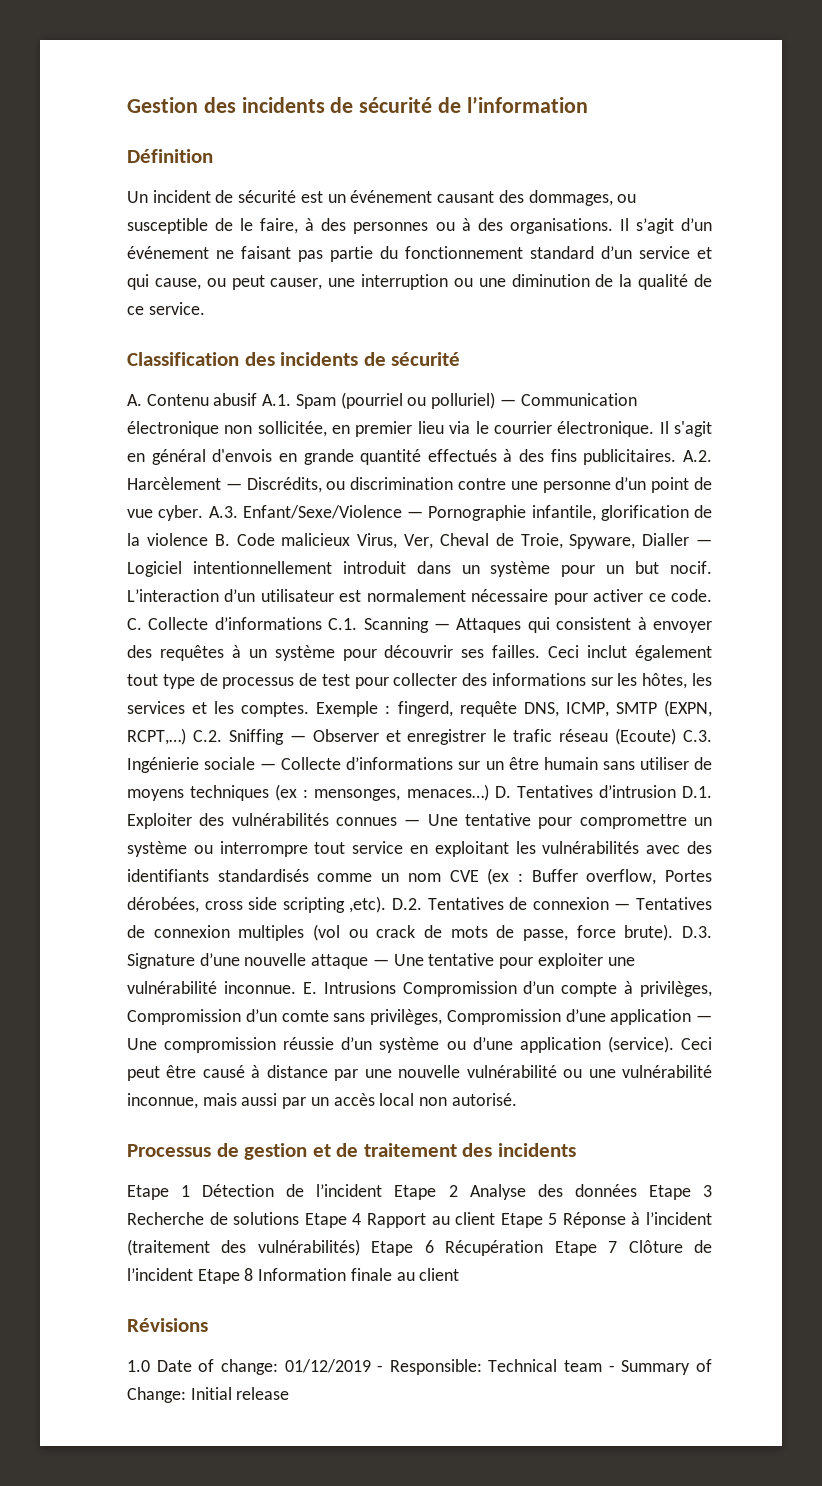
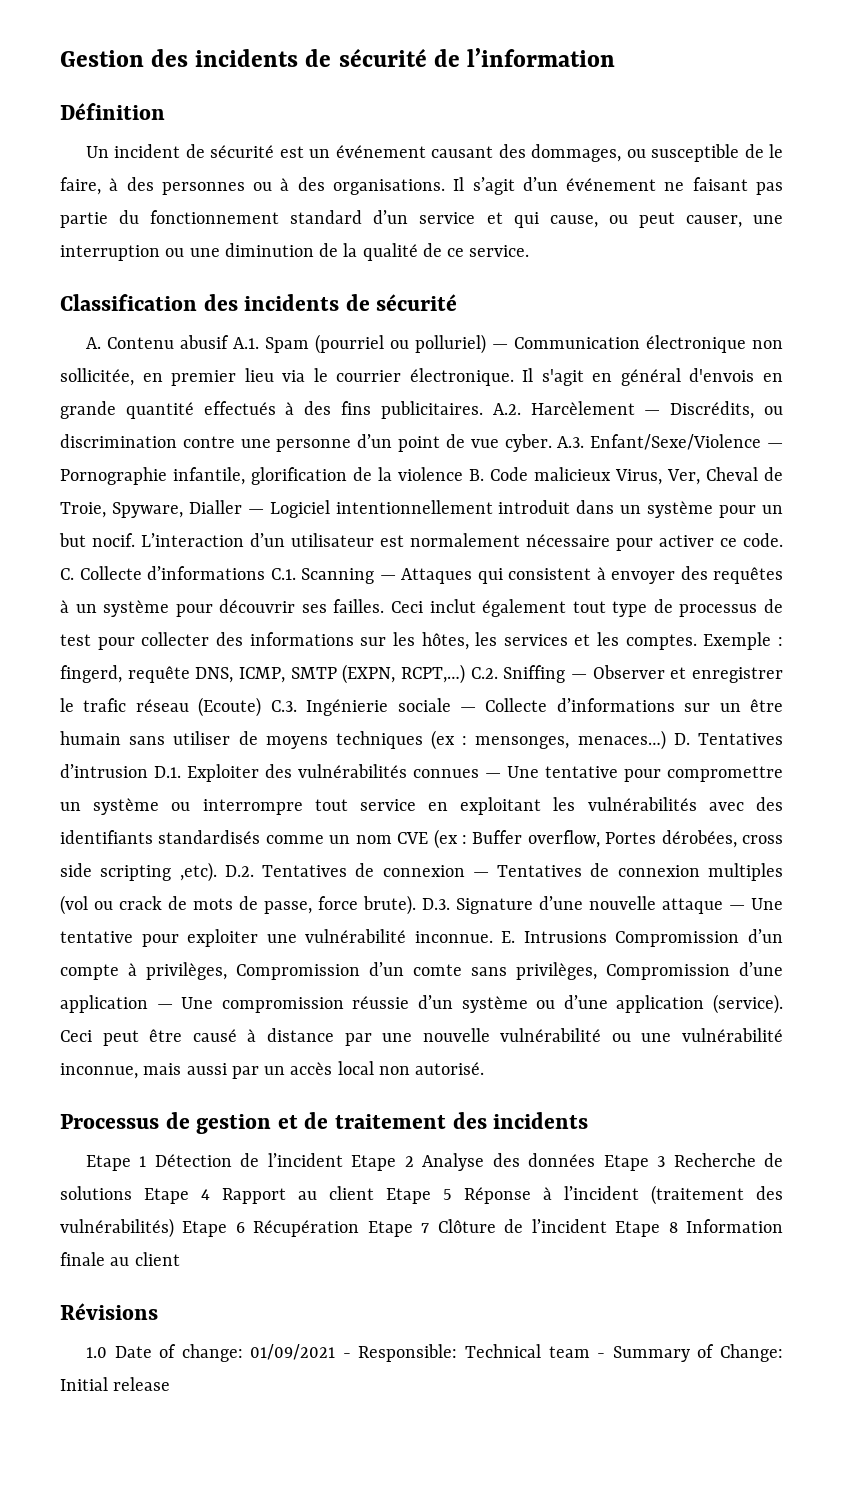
[284,1359,371,1373] 01/12/2019 -> [250,1344,336,1360] 01/09/2021

